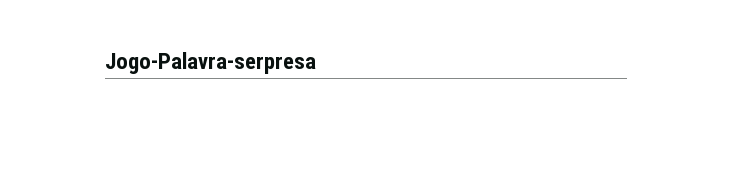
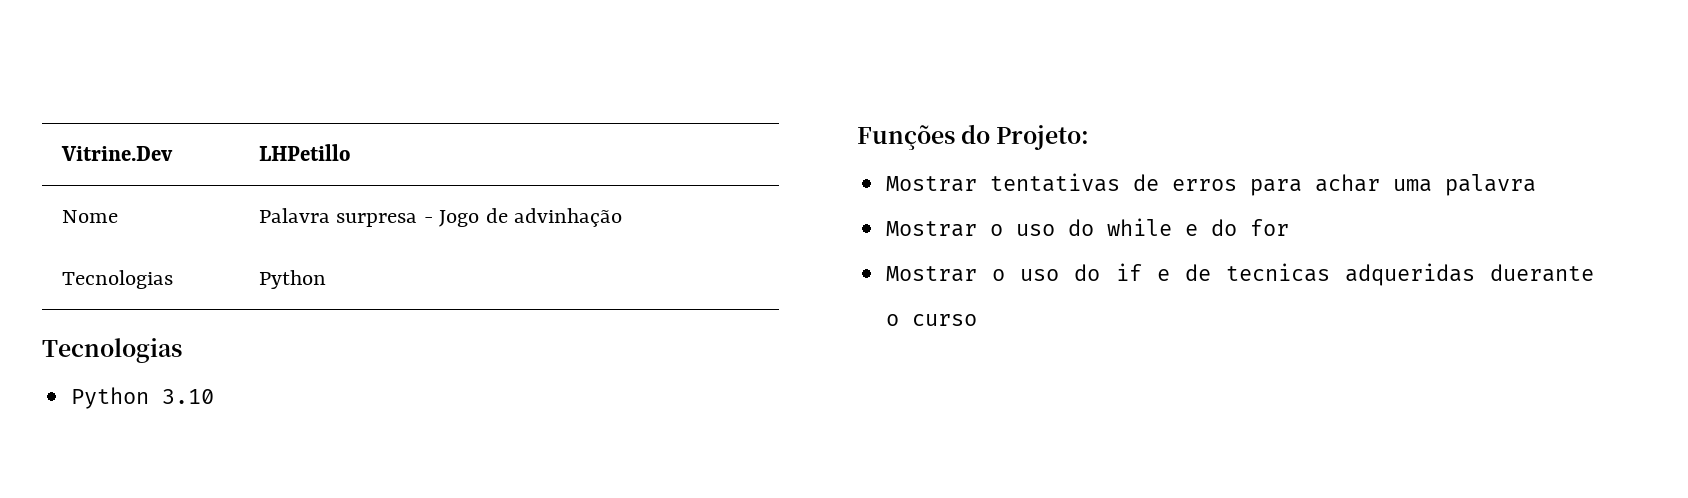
[105,52,316,74] Jogo-Palavra-serpresa -> [60,146,173,161] [258,144,350,161] [61,210,118,223] [258,208,623,227] [61,270,173,289] [258,270,326,289] [42,338,182,363] [71,387,215,409] [857,124,1090,150] [886,173,1537,196] [886,218,1290,237] [886,263,1594,286] [886,314,978,326] Vitrine.Dev | LHPetillo // Nome | Palavra surpresa - Jogo de advinhação // Tecnologias | Python // Tecnologias // Python 3.10 // Funções do Projeto: // Mostrar tentativas de erros para achar uma palavra // Mostrar o uso do while e do for // Mostrar o uso do if e de tecnicas adqueridas duerante o curso

